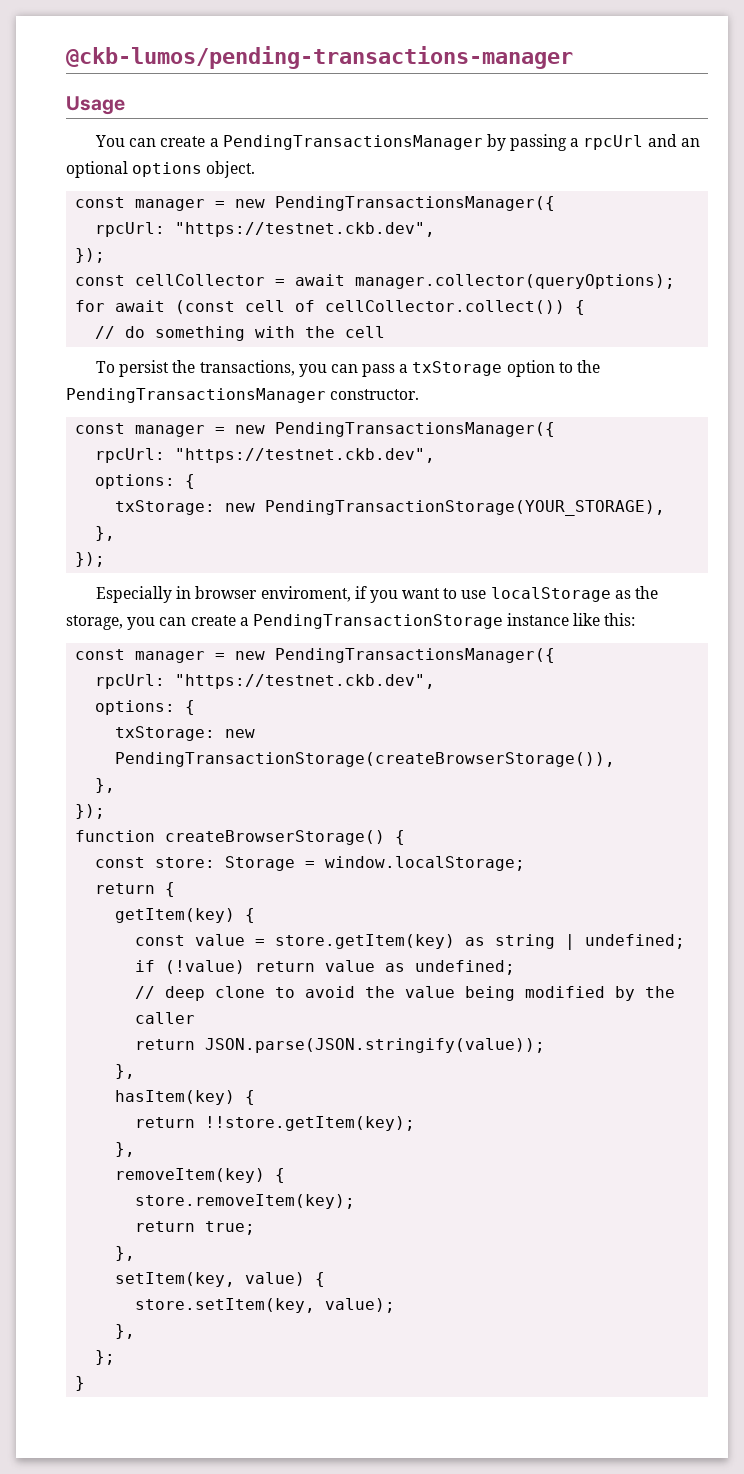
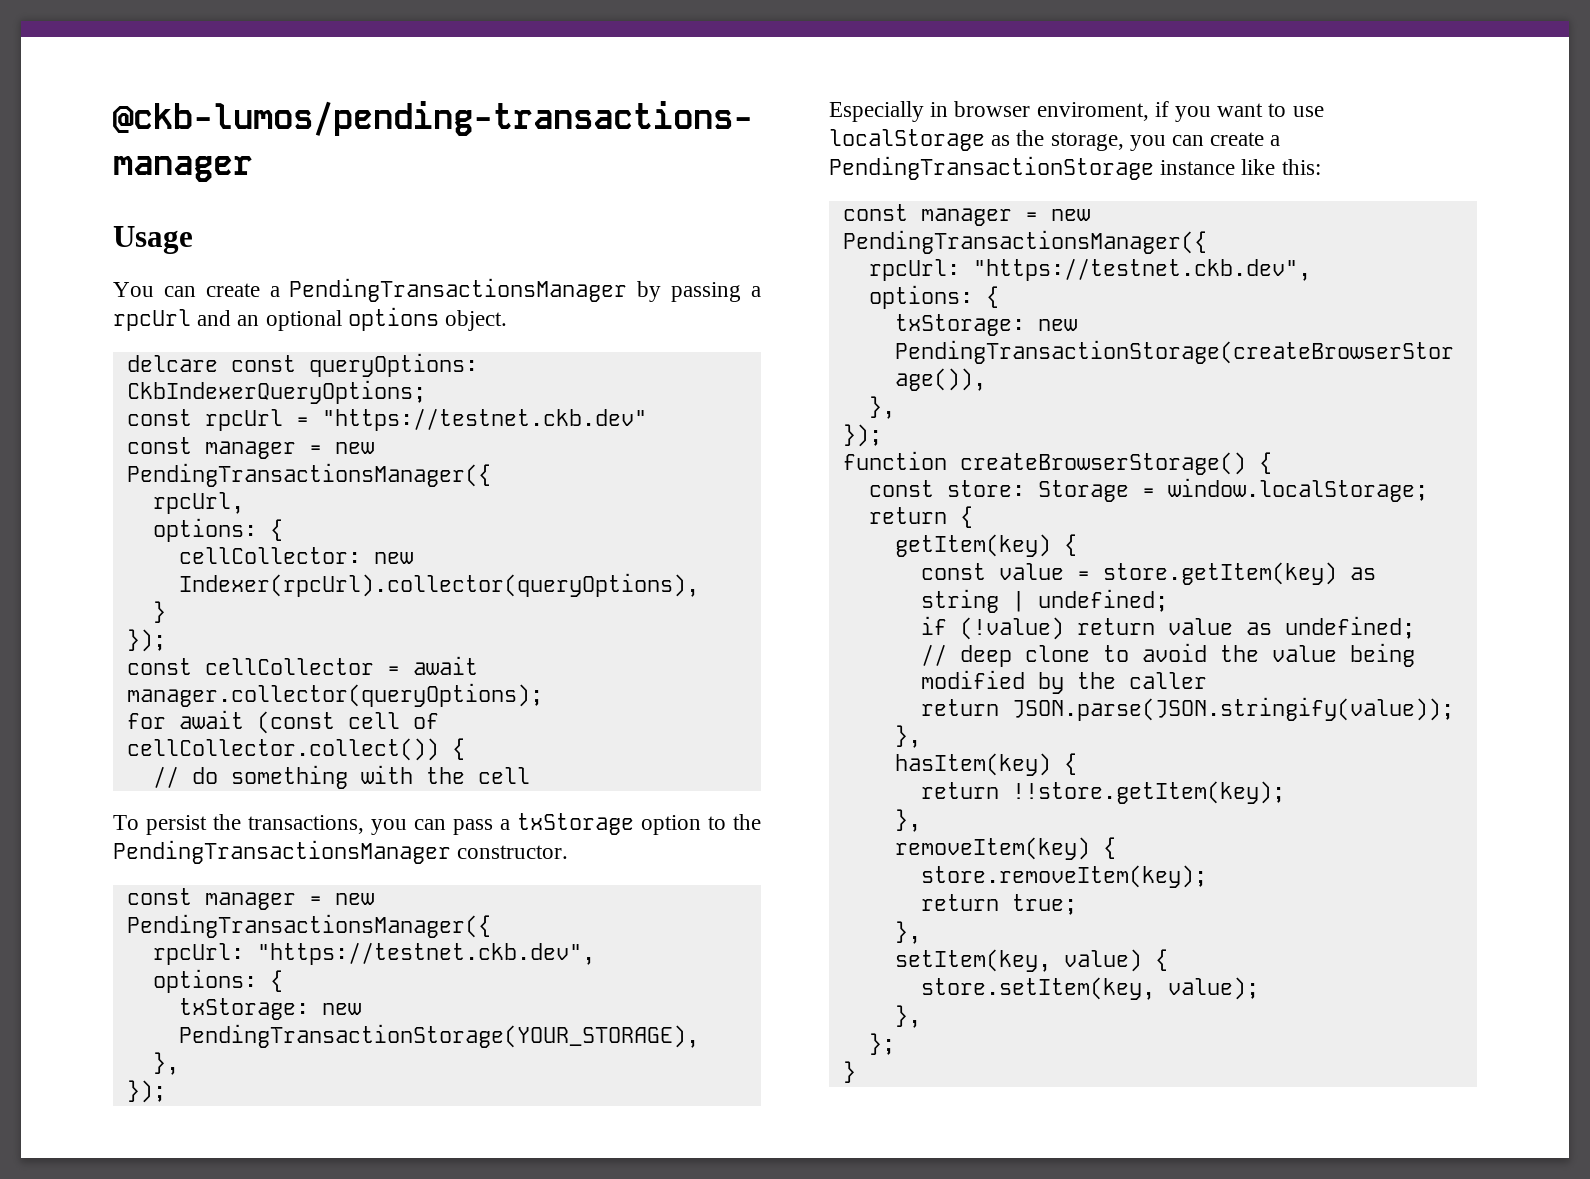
[75,196,556,211] [95,222,436,237] // const manager = new PendingTransactionsManager({ // rpcUrl: "https://testnet.ckb.dev", -> [126,353,478,377] [126,380,426,404] [126,408,647,431] [126,437,374,459] [126,463,491,487] [152,492,244,514] [152,518,283,542] [178,547,413,564] [178,573,699,597] [152,601,166,623] // delcare const queryOptions: CkbIndexerQueryOptions; // const rpcUrl = "https://testnet.ckb.dev" // const manager = new PendingTransactionsManager({ // rpcUrl, // options: { // cellCollector: new Indexer(rpcUrl).collector(queryOptions), // }

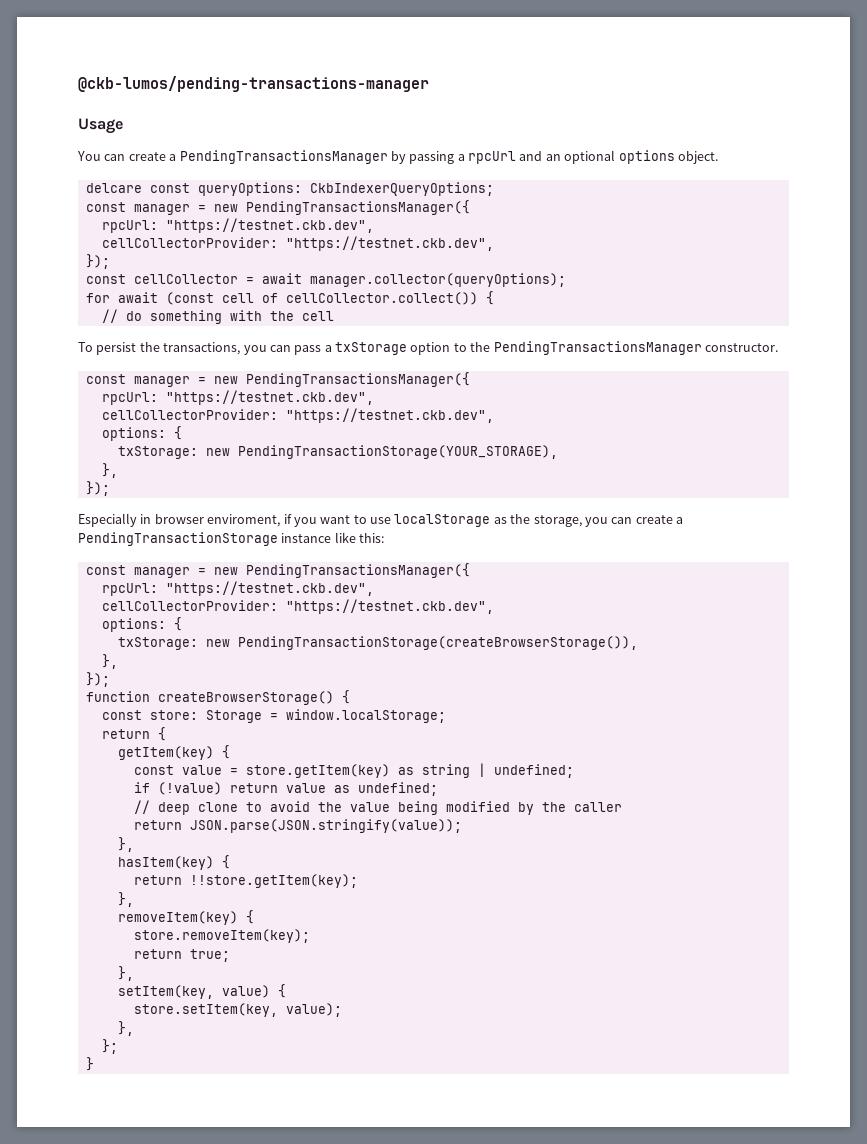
[126,408,647,431] [126,437,374,459] [126,463,491,487] [152,492,244,514] [152,518,283,542] [178,547,413,564] [178,573,699,597] [152,601,166,623] // const rpcUrl = "https://testnet.ckb.dev" // const manager = new PendingTransactionsManager({ // rpcUrl, // options: { // cellCollector: new Indexer(rpcUrl).collector(queryOptions), // } -> [85,200,470,215] [101,218,374,233] [101,236,494,251] // const manager = new PendingTransactionsManager({ // rpcUrl: "https://testnet.ckb.dev", // cellCollectorProvider: "https://testnet.ckb.dev",
(595, 953) none -> [101,408,494,423] // cellCollectorProvider: "https://testnet.ckb.dev",
(1311, 269) none -> [101,599,494,614] // cellCollectorProvider: "https://testnet.ckb.dev",

